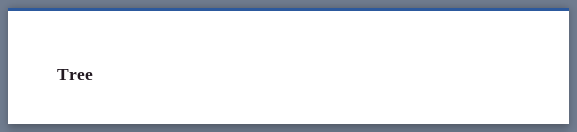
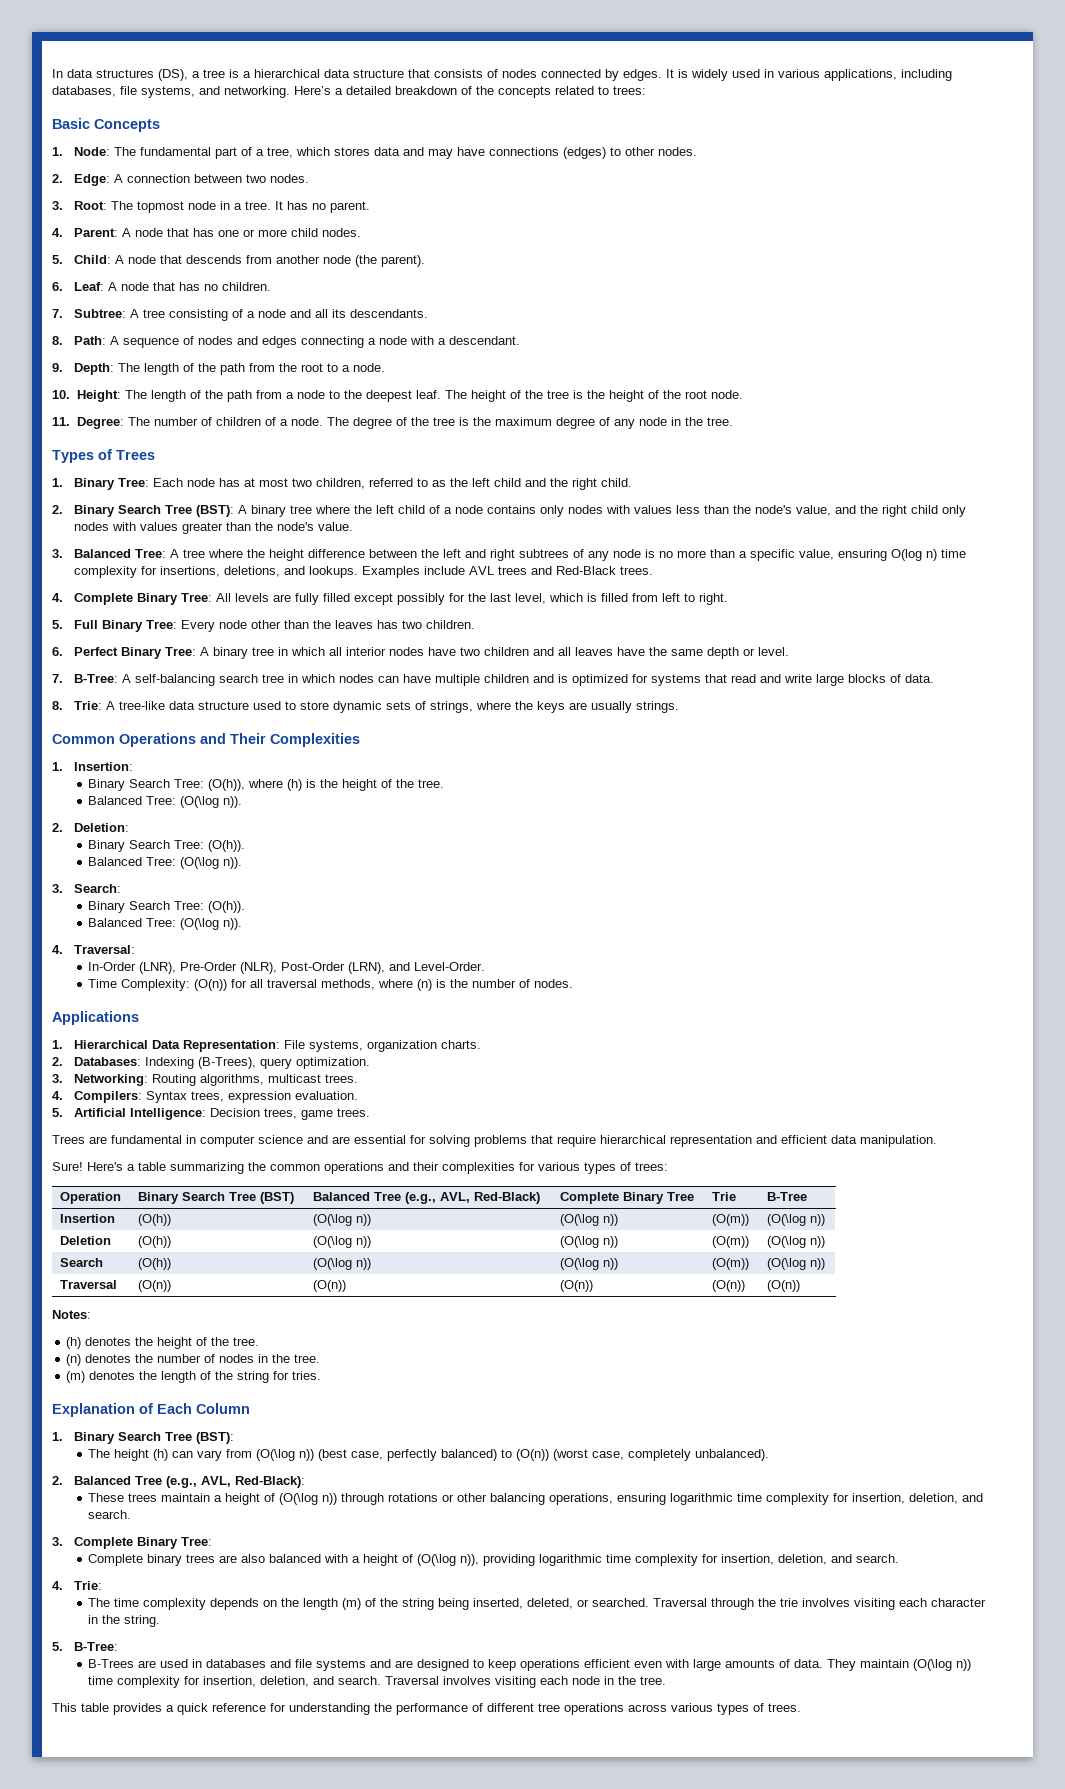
[57,69,93,80] Tree -> [52,69,952,81] [52,86,646,98] [52,118,160,132] [52,147,698,159] [52,174,310,186] [52,201,371,213] [52,228,362,237] [52,255,426,267] [52,282,272,291] [52,309,429,321] [52,336,521,348] [52,363,386,375] [52,390,743,402] [52,417,733,429] [52,449,155,463] [52,478,633,490] [52,505,967,517] [74,522,354,534] [52,549,967,561] [74,566,654,578] [52,593,729,605] [52,620,476,632] [52,647,790,659] [52,674,935,686] [52,701,680,713] [52,733,360,747] [52,762,134,771] [88,779,445,791] [88,796,243,808] [52,823,130,832] [88,840,246,852] [88,857,243,869] [52,884,122,893] [88,901,246,913] [88,918,243,930] [52,945,136,954] [88,962,486,974] [88,979,574,991] [52,1011,139,1025] [52,1040,482,1052] [52,1057,371,1069] [52,1074,359,1086] [52,1091,359,1103] [52,1108,371,1120] [52,1135,937,1147] [52,1162,668,1174] [60,1192,122,1204] [138,1192,295,1204] [313,1192,541,1204] [560,1192,695,1204] [712,1192,737,1201] [767,1192,808,1201] [60,1214,116,1223] [138,1214,172,1226] [313,1214,372,1226] [560,1214,619,1226] [712,1214,750,1226] [767,1214,826,1226] [60,1236,112,1245] [138,1236,172,1248] [313,1236,372,1248] [560,1236,619,1248] [712,1236,750,1248] [767,1236,826,1248] [60,1258,104,1267] [138,1258,172,1270] [313,1258,372,1270] [560,1258,619,1270] [712,1258,750,1270] [767,1258,826,1270] [60,1280,118,1289] [138,1280,172,1292] [313,1280,347,1292] [560,1280,594,1292] [712,1280,746,1292] [767,1280,801,1292] [52,1310,91,1319] [66,1337,260,1349] [66,1354,321,1366] [66,1371,322,1383] [52,1403,250,1417] [52,1432,235,1444] [88,1449,770,1461] [52,1476,306,1488] [88,1493,984,1505] [88,1510,132,1519] [52,1537,213,1549] [88,1554,900,1566] [52,1581,103,1590] [88,1598,987,1610] [88,1615,161,1627] [52,1642,119,1651] [88,1659,972,1671] [88,1676,667,1688] [52,1703,801,1715] In data structures (DS), a tree is a hierarchical data structure that consists of nodes connected by edges. It is widely used in various applications, including databases, file systems, and networking. Here’s a detailed breakdown of the concepts related to trees: // Basic Concepts // 1. Node: The fundamental part of a tree, which stores data and may have connections (edges) to other nodes. // 2. Edge: A connection between two nodes. // 3. Root: The topmost node in a tree. It has no parent. // 4. Parent: A node that has one or more child nodes. // 5. Child: A node that descends from another node (the parent). // 6. Leaf: A node that has no children. // 7. Subtree: A tree consisting of a node and all its descendants. // 8. Path: A sequence of nodes and edges connecting a node with a descendant. // 9. Depth: The length of the path from the root to a node. // 10. Height: The length of the path from a node to the deepest leaf. The height of the tree is the height of the root node. // 11. Degree: The number of children of a node. The degree of the tree is the maximum degree of any node in the tree. // Types of Trees // 1. Binary Tree: Each node has at most two children, referred to as the left child and the right child. // 2. Binary Search Tree (BST): A binary tree where the left child of a node contains only nodes with values less than the node's value, and the right child only nodes with values greater than the node's value. // 3. Balanced Tree: A tree where the height difference between the left and right subtrees of any node is no more than a specific value, ensuring O(log n) time complexity for insertions, deletions, and lookups. Examples include AVL trees and Red-Black trees. // 4. Complete Binary Tree: All levels are fully filled except possibly for the last level, which is filled from left to right. // 5. Full Binary Tree: Every node other than the leaves has two children. // 6. Perfect Binary Tree: A binary tree in which all interior nodes have two children and all leaves have the same depth or level. // 7. B-Tree: A self-balancing search tree in which nodes can have multiple children and is optimized for systems that read and write large blocks of data. // 8. Trie: A tree-like data structure used to store dynamic sets of strings, where the keys are usually strings. // Common Operations and Their Complexities // 1. Insertion: // Binary Search Tree: (O(h)), where (h) is the height of the tree. // Balanced Tree: (O(\log n)). // 2. Deletion: // Binary Search Tree: (O(h)). // Balanced Tree: (O(\log n)). // 3. Search: // Binary Search Tree: (O(h)). // Balanced Tree: (O(\log n)). // 4. Traversal: // In-Order (LNR), Pre-Order (NLR), Post-Order (LRN), and Level-Order. // Time Complexity: (O(n)) for all traversal methods, where (n) is the number of nodes. // Applications // 1. Hierarchical Data Representation: File systems, organization charts. // 2. Databases: Indexing (B-Trees), query optimization. // 3. Networking: Routing algorithms, multicast trees. // 4. Compilers: Syntax trees, expression evaluation. // 5. Artificial Intelligence: Decision trees, game trees. // Trees are fundamental in computer science and are essential for solving problems that require hierarchical representation and efficient data manipulation. // Sure! Here's a table summarizing the common operations and their complexities for various types of trees: // Operation | Binary Search Tree (BST) | Balanced Tree (e.g., AVL, Red-Black) | Complete Binary Tree | Trie | B-Tree // Insertion | (O(h)) | (O(\log n)) | (O(\log n)) | (O(m)) | (O(\log n)) // Deletion | (O(h)) | (O(\log n)) | (O(\log n)) | (O(m)) | (O(\log n)) // Search | (O(h)) | (O(\log n)) | (O(\log n)) | (O(m)) | (O(\log n)) // Traversal | (O(n)) | (O(n)) | (O(n)) | (O(n)) | (O(n)) // Notes: // (h) denotes the height of the tree. // (n) denotes the number of nodes in the tree. // (m) denotes the length of the string for tries. // Explanation of Each Column // 1. Binary Search Tree (BST): // The height (h) can vary from (O(\log n)) (best case, perfectly balanced) to (O(n)) (worst case, completely unbalanced). // 2. Balanced Tree (e.g., AVL, Red-Black): // These trees maintain a height of (O(\log n)) through rotations or other balancing operations, ensuring logarithmic time complexity for insertion, deletion, and search. // 3. Complete Binary Tree: // Complete binary trees are also balanced with a height of (O(\log n)), providing logarithmic time complexity for insertion, deletion, and search. // 4. Trie: // The time complexity depends on the length (m) of the string being inserted, deleted, or searched. Traversal through the trie involves visiting each character in the string. // 5. B-Tree: // B-Trees are used in databases and file systems and are designed to keep operations efficient even with large amounts of data. They maintain (O(\log n)) time complexity for insertion, deletion, and search. Traversal involves visiting each node in the tree. // This table provides a quick reference for understanding the performance of different tree operations across various types of trees.

